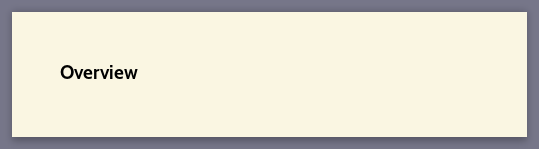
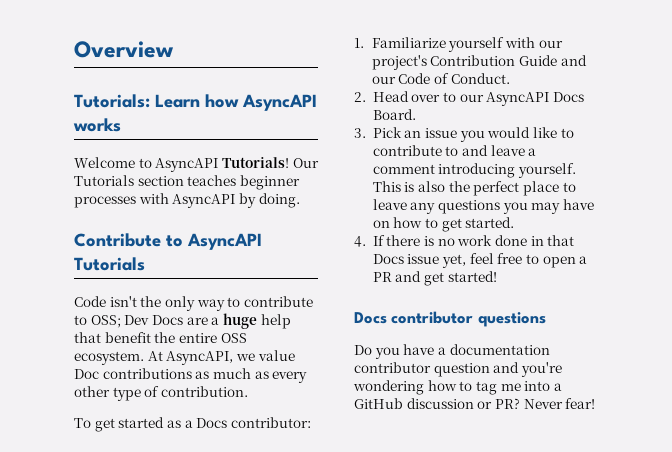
(138, 72) none -> [74,94,317,111] [73,118,121,132] [74,157,319,172] [74,175,300,190] [74,193,300,208] [74,233,262,250] [74,257,145,271] [74,296,313,311] [74,313,291,329] [74,332,247,343] [74,350,295,365] [74,368,308,383] [74,386,248,401] [74,417,311,432] [354,37,563,52] [371,55,587,70] [371,73,510,84] [354,91,584,106] [372,109,416,120] [354,127,574,142] [372,145,537,156] [372,163,577,178] [372,181,576,196] [372,199,594,214] [372,217,515,232] [354,235,575,247] [372,253,588,268] [372,271,497,286] [354,311,546,327] [354,344,550,359] [354,362,562,377] [353,380,562,395] [354,398,596,409] // Tutorials: Learn how AsyncAPI works // Welcome to AsyncAPI Tutorials! Our Tutorials section teaches beginner processes with AsyncAPI by doing. // Contribute to AsyncAPI Tutorials // Code isn't the only way to contribute to OSS; Dev Docs are a huge help that benefit the entire OSS ecosystem. At AsyncAPI, we value Doc contributions as much as every other type of contribution. // To get started as a Docs contributor: // 1. Familiarize yourself with our project's Contribution Guide and our Code of Conduct. // 2. Head over to our AsyncAPI Docs Board. // 3. Pick an issue you would like to contribute to and leave a comment introducing yourself. This is also the perfect place to leave any questions you may have on how to get started. // 4. If there is no work done in that Docs issue yet, feel free to open a PR and get started! // Docs contributor questions // Do you have a documentation contributor question and you're wondering how to tag me into a GitHub discussion or PR? Never fear!

